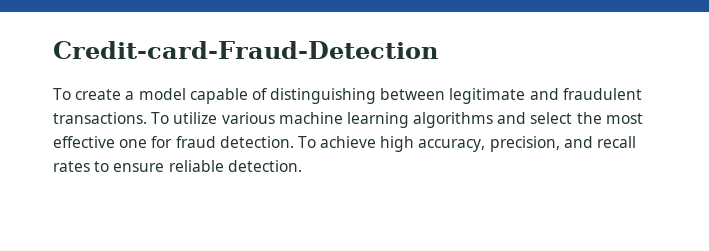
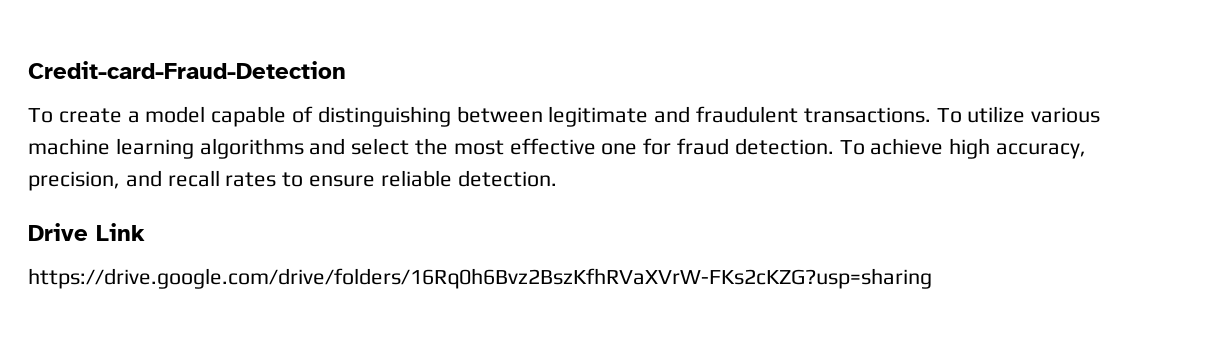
(302, 166) none -> [28,223,145,241] [28,268,932,289] // Drive Link // https://drive.google.com/drive/folders/16Rq0h6Bvz2BszKfhRVaXVrW-FKs2cKZG?usp=sharing

